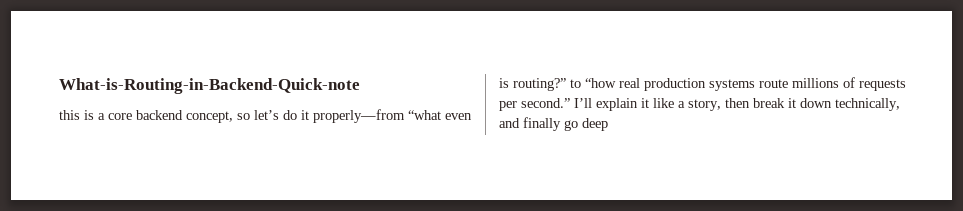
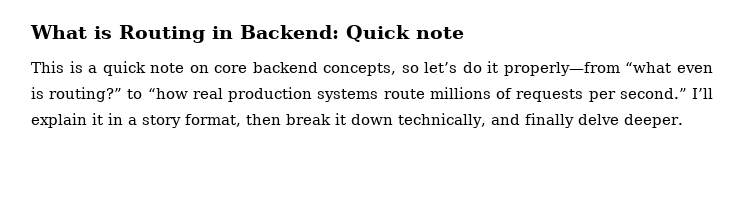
[59,78,360,94] [59,110,105,120] What-is-Routing-in-Backend-Quick-note // this is a -> [30,25,464,43] [31,61,209,76] What is Routing in Backend: Quick note // This is a quick note on
[186,111,233,123] concept, -> [323,63,397,76] concepts,
[653,98,721,111] like a story, -> [108,113,241,128] in a story format,
[564,118,608,131] go deep -> [577,114,683,128] delve deeper.

